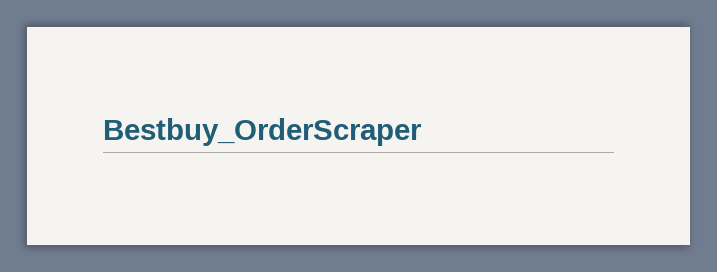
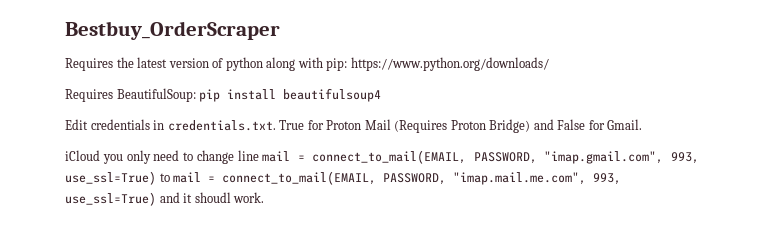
(422, 132) none -> [65,57,549,71] [65,88,382,102] [65,119,643,133] [65,150,699,164] [65,171,622,185] [65,192,265,206] // Requires the latest version of python along with pip: https://www.python.org/downloads/ // Requires BeautifulSoup: pip install beautifulsoup4 // Edit credentials in credentials.txt. True for Proton Mail (Requires Proton Bridge) and False for Gmail. // iCloud you only need to change line mail = connect_to_mail(EMAIL, PASSWORD, "imap.gmail.com", 993, use_ssl=True) to mail = connect_to_mail(EMAIL, PASSWORD, "imap.mail.me.com", 993, use_ssl=True) and it shoudl work.

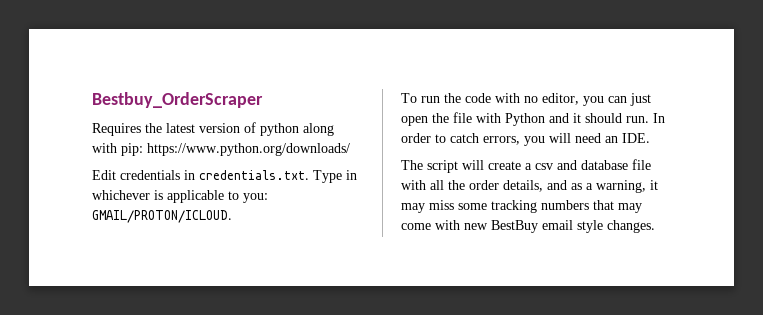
[65,88,382,102] // Requires BeautifulSoup: pip install beautifulsoup4 -> (350, 149) none
[279,119,643,133] [65,150,699,164] [65,171,622,185] [65,192,265,206] True for Proton Mail (Requires Proton Bridge) and False for Gmail. // iCloud you only need to change line mail = connect_to_mail(EMAIL, PASSWORD, "imap.gmail.com", 993, use_ssl=True) to mail = connect_to_mail(EMAIL, PASSWORD, "imap.mail.me.com", 993, use_ssl=True) and it shoudl work. -> [313,170,357,183] [92,190,268,203] [92,210,232,223] [401,93,651,106] [401,112,665,126] [401,133,650,146] [401,159,651,173] [401,180,658,193] [401,200,642,213] [401,220,655,233] Type in whichever is applicable to you: GMAIL/PROTON/ICLOUD. // To run the code with no editor, you can just open the file with Python and it should run. In order to catch errors, you will need an IDE. // The script will create a csv and database file with all the order details, and as a warning, it may miss some tracking numbers that may come with new BestBuy email style changes.

